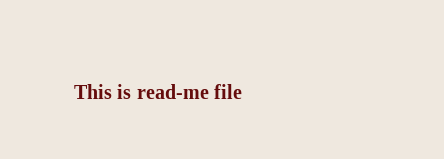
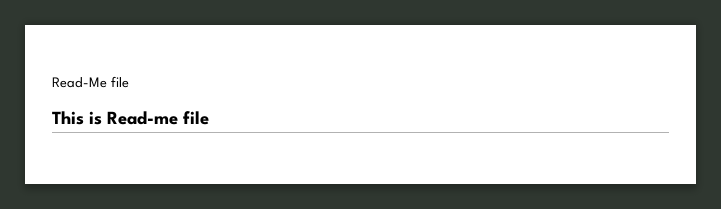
(74, 91) none -> [52,76,129,88] Read-Me file //
[136,84,209,99] read-me -> [107,111,178,125] Read-me

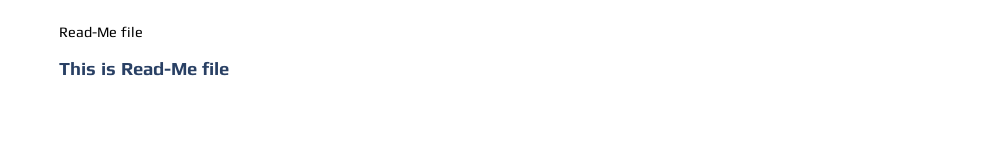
[107,111,178,125] Read-me -> [120,62,197,76] Read-Me

